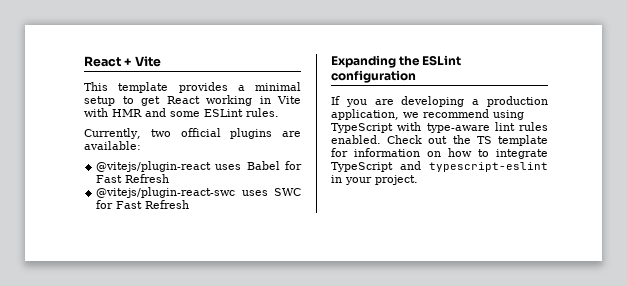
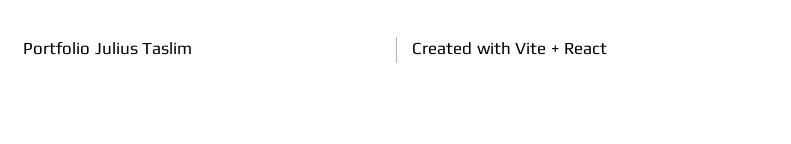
[84,56,161,67] [84,82,301,93] [84,95,301,106] [84,108,279,117] [84,128,301,139] [84,141,141,150] [96,161,302,172] [96,174,170,183] [96,187,301,198] [96,200,190,209] [331,55,462,68] [331,70,416,83] [331,96,548,107] [331,109,524,120] [331,122,548,133] [331,135,548,146] [331,148,548,159] [331,161,548,172] [331,175,418,185] React + Vite // This template provides a minimal setup to get React working in Vite with HMR and some ESLint rules. // Currently, two official plugins are available: // @vitejs/plugin-react uses Babel for Fast Refresh // @vitejs/plugin-react-swc uses SWC for Fast Refresh // Expanding the ESLint configuration // If you are developing a production application, we recommend using TypeScript with type-aware lint rules enabled. Check out the TS template for information on how to integrate TypeScript and typescript-eslint in your project. -> [23,41,193,55] [412,42,608,55] Portfolio Julius Taslim // Created with Vite + React

